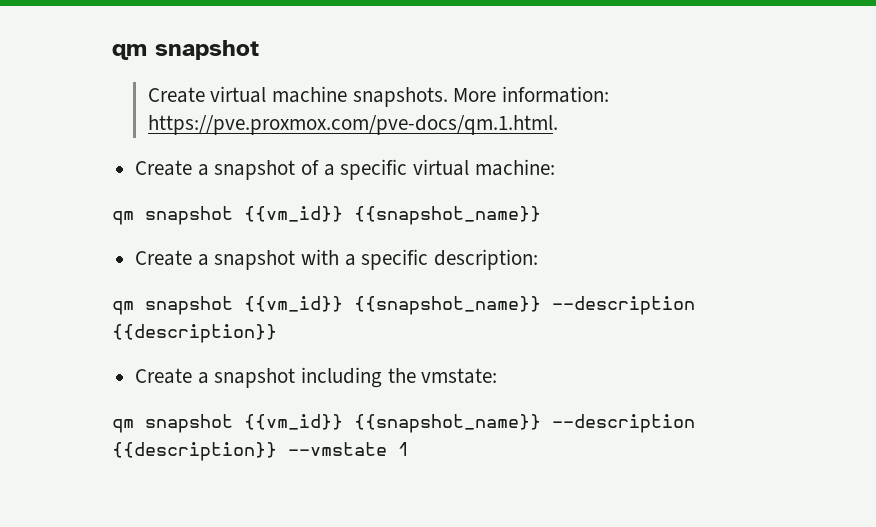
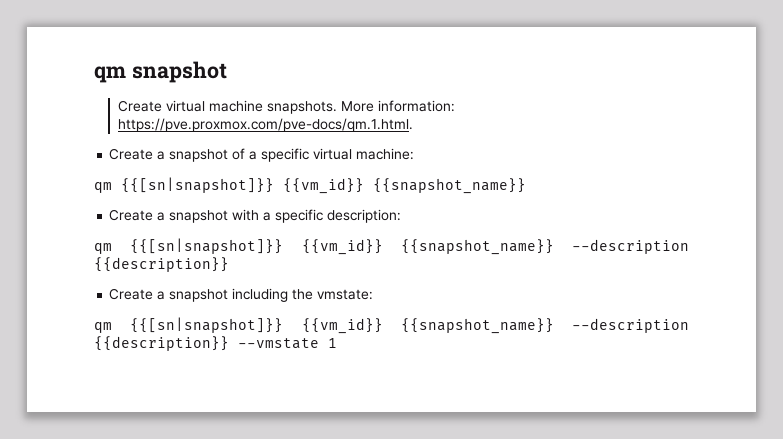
[145,206,233,225] snapshot -> [121,177,274,193] {{[sn|snapshot]}}
[145,296,233,315] snapshot -> [130,238,284,254] {{[sn|snapshot]}}
[145,414,233,433] snapshot -> [130,317,284,333] {{[sn|snapshot]}}

